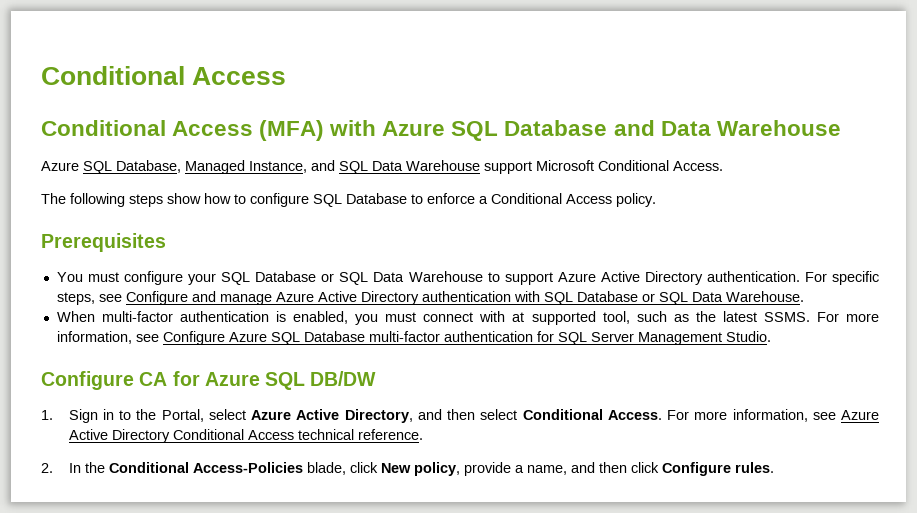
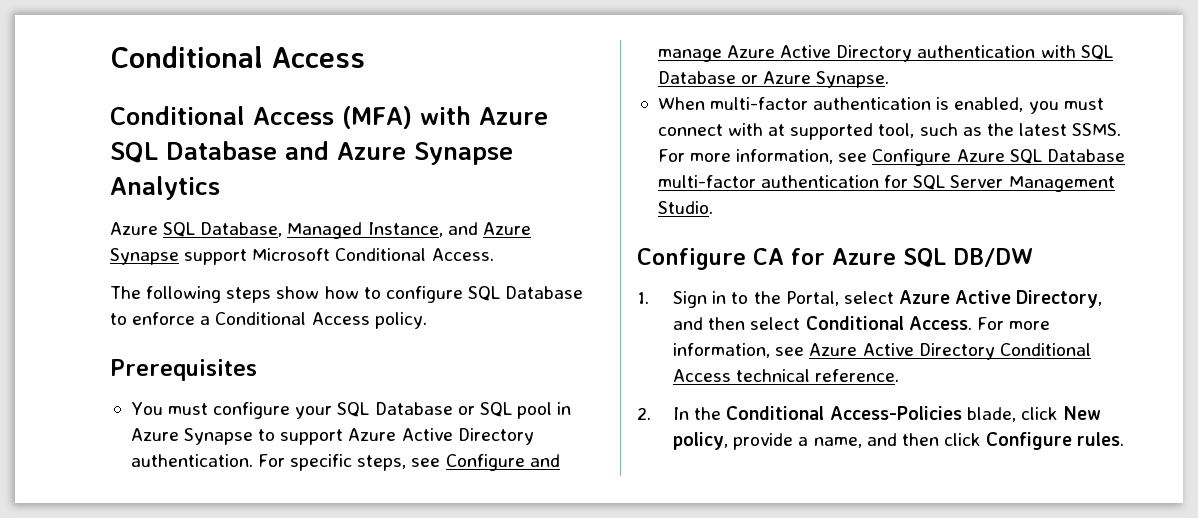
[660,120,841,136] Data Warehouse -> [337,142,513,165] [110,176,220,200] Azure Synapse Analytics
[339,160,480,174] SQL Data Warehouse -> [482,222,531,235] [110,248,179,265] Azure Synapse
[373,271,483,282] Data Warehouse -> [516,402,572,419] [130,428,254,445] pool in Azure Synapse
[658,291,804,305] SQL Data Warehouse. -> [763,71,890,88] Azure Synapse.

